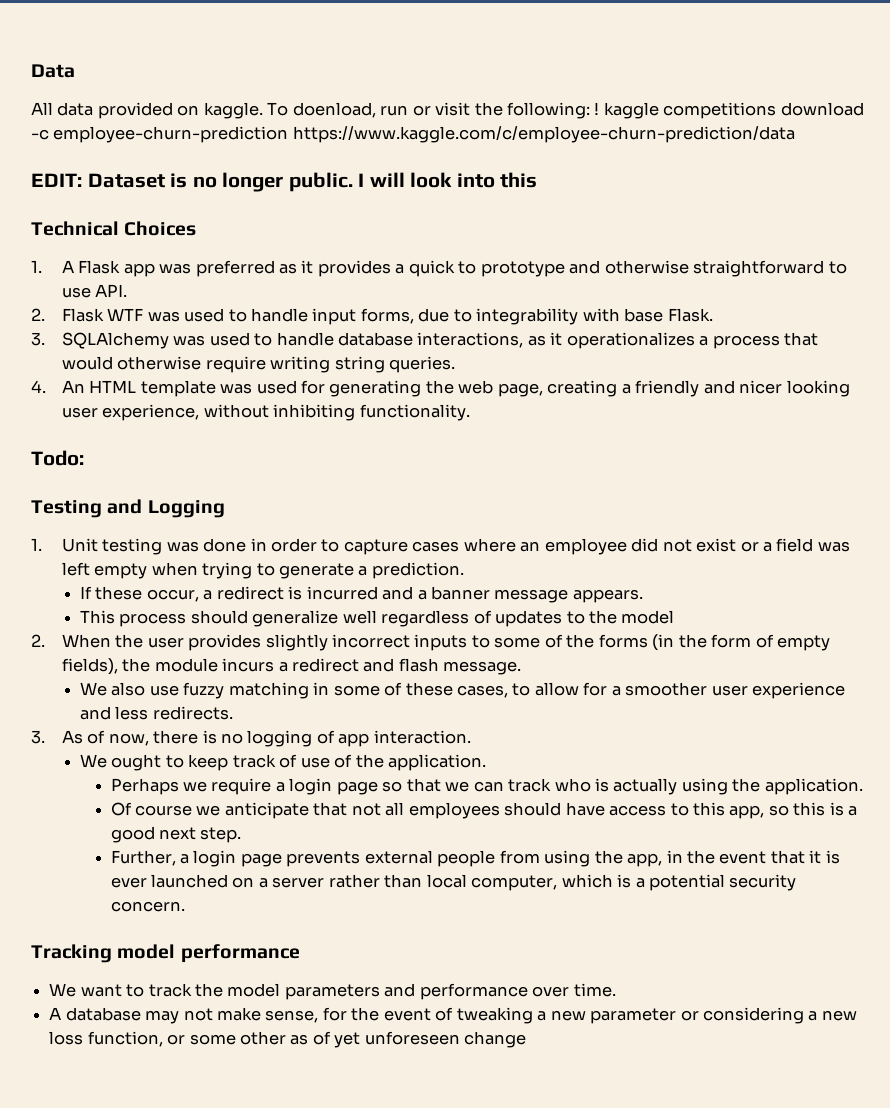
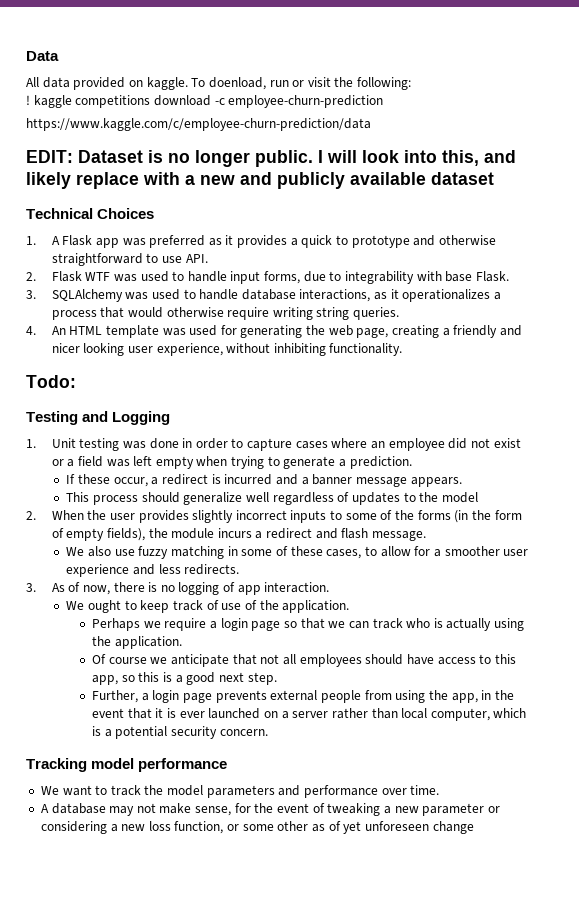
(591, 110) none -> (412, 83) //
(289, 134) none -> (384, 101) //
[500,172,538,188] this -> [442,150,516,166] [26,172,494,189] this, and likely replace with a new and publicly available dataset

